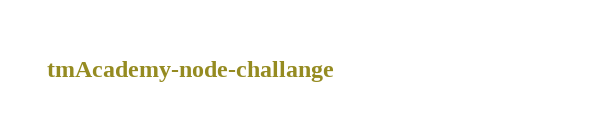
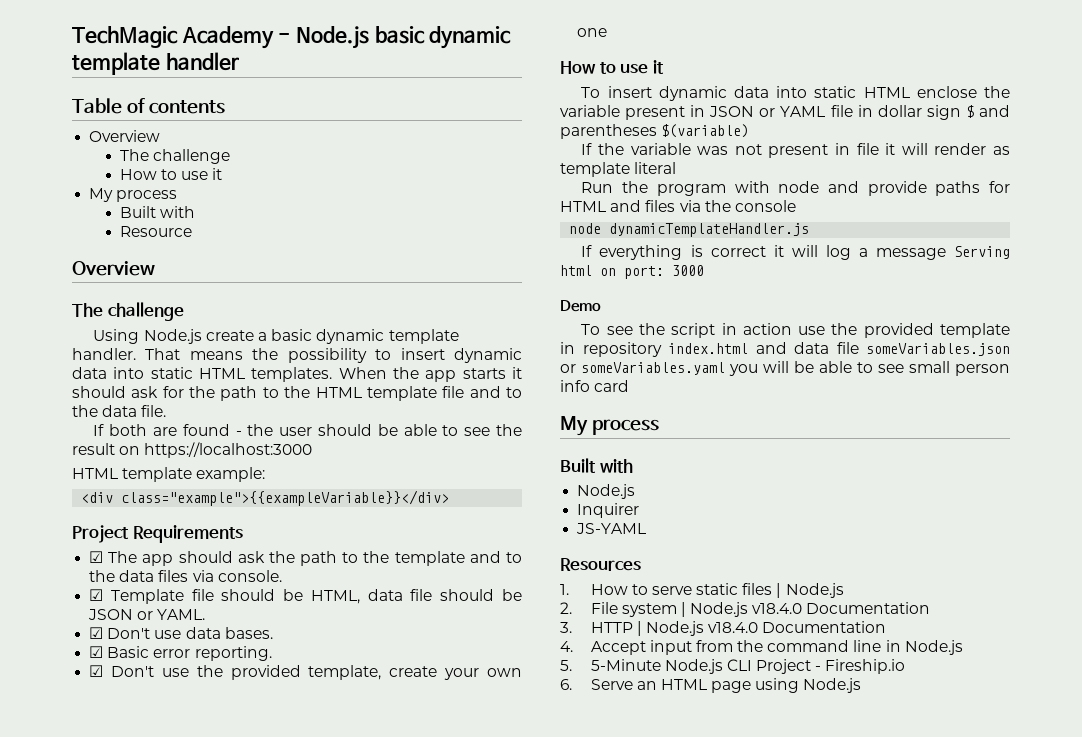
[47,61,334,82] tmAcademy-node-challange -> [72,26,512,49] [72,52,239,75] [72,98,226,114] [89,130,161,142] [119,149,230,164] [119,168,223,180] [89,188,178,202] [119,206,195,218] [119,226,192,237] [72,261,155,276] [72,302,184,321] [93,329,459,344] [72,348,522,363] [72,367,522,382] [72,386,522,401] [72,405,167,417] [93,424,522,436] [72,442,313,458] [72,467,266,482] [81,490,450,506] [72,525,243,543] [89,551,522,566] [89,570,282,582] [89,589,522,604] [88,609,206,620] [89,627,273,639] [89,646,272,661] [89,665,522,680] [577,28,608,37] [560,60,664,74] [581,86,1010,101] [560,105,1010,120] [560,124,750,139] [581,143,1010,158] [560,162,677,177] [581,181,1011,196] [560,200,796,212] [569,223,810,237] [581,245,1010,260] [560,265,704,279] [560,300,601,312] [581,323,1010,338] [560,342,1010,357] [560,361,1010,376] [560,380,630,392] [560,416,660,436] [560,458,633,473] [577,484,636,499] [577,503,640,518] [576,523,647,534] [560,558,641,571] [560,583,844,598] [560,602,931,617] [560,621,887,636] [560,640,963,655] [560,659,906,674] [560,678,862,693] TechMagic Academy - Node.js basic dynamic template handler // Table of contents // Overview // The challenge // How to use it // My process // Built with // Resource // Overview // The challenge // Using Node.js create a basic dynamic template handler. That means the possibility to insert dynamic data into static HTML templates. When the app starts it should ask for the path to the HTML template file and to the data file. // If both are found - the user should be able to see the result on https://localhost:3000 // HTML template example: // <div class="example">{{exampleVariable}}</div> // Project Requirements // ☑ The app should ask the path to the template and to the data files via console. // ☑ Template file should be HTML, data file should be JSON or YAML. // ☑ Don't use data bases. // ☑ Basic error reporting. // ☑ Don't use the provided template, create your own one // How to use it // To insert dynamic data into static HTML enclose the variable present in JSON or YAML file in dollar sign $ and parentheses $(variable) // If the variable was not present in file it will render as template literal // Run the program with node and provide paths for HTML and files via the console // node dynamicTemplateHandler.js // If everything is correct it will log a message Serving html on port: 3000 // Demo // To see the script in action use the provided template in repository index.html and data file someVariables.json or someVariables.yaml you will be able to see small person info card // My process // Built with // Node.js // Inquirer // JS-YAML // Resources // 1. How to serve static files | Node.js // 2. File system | Node.js v18.4.0 Documentation // 3. HTTP | Node.js v18.4.0 Documentation // 4. Accept input from the command line in Node.js // 5. 5-Minute Node.js CLI Project - Fireship.io // 6. Serve an HTML page using Node.js

